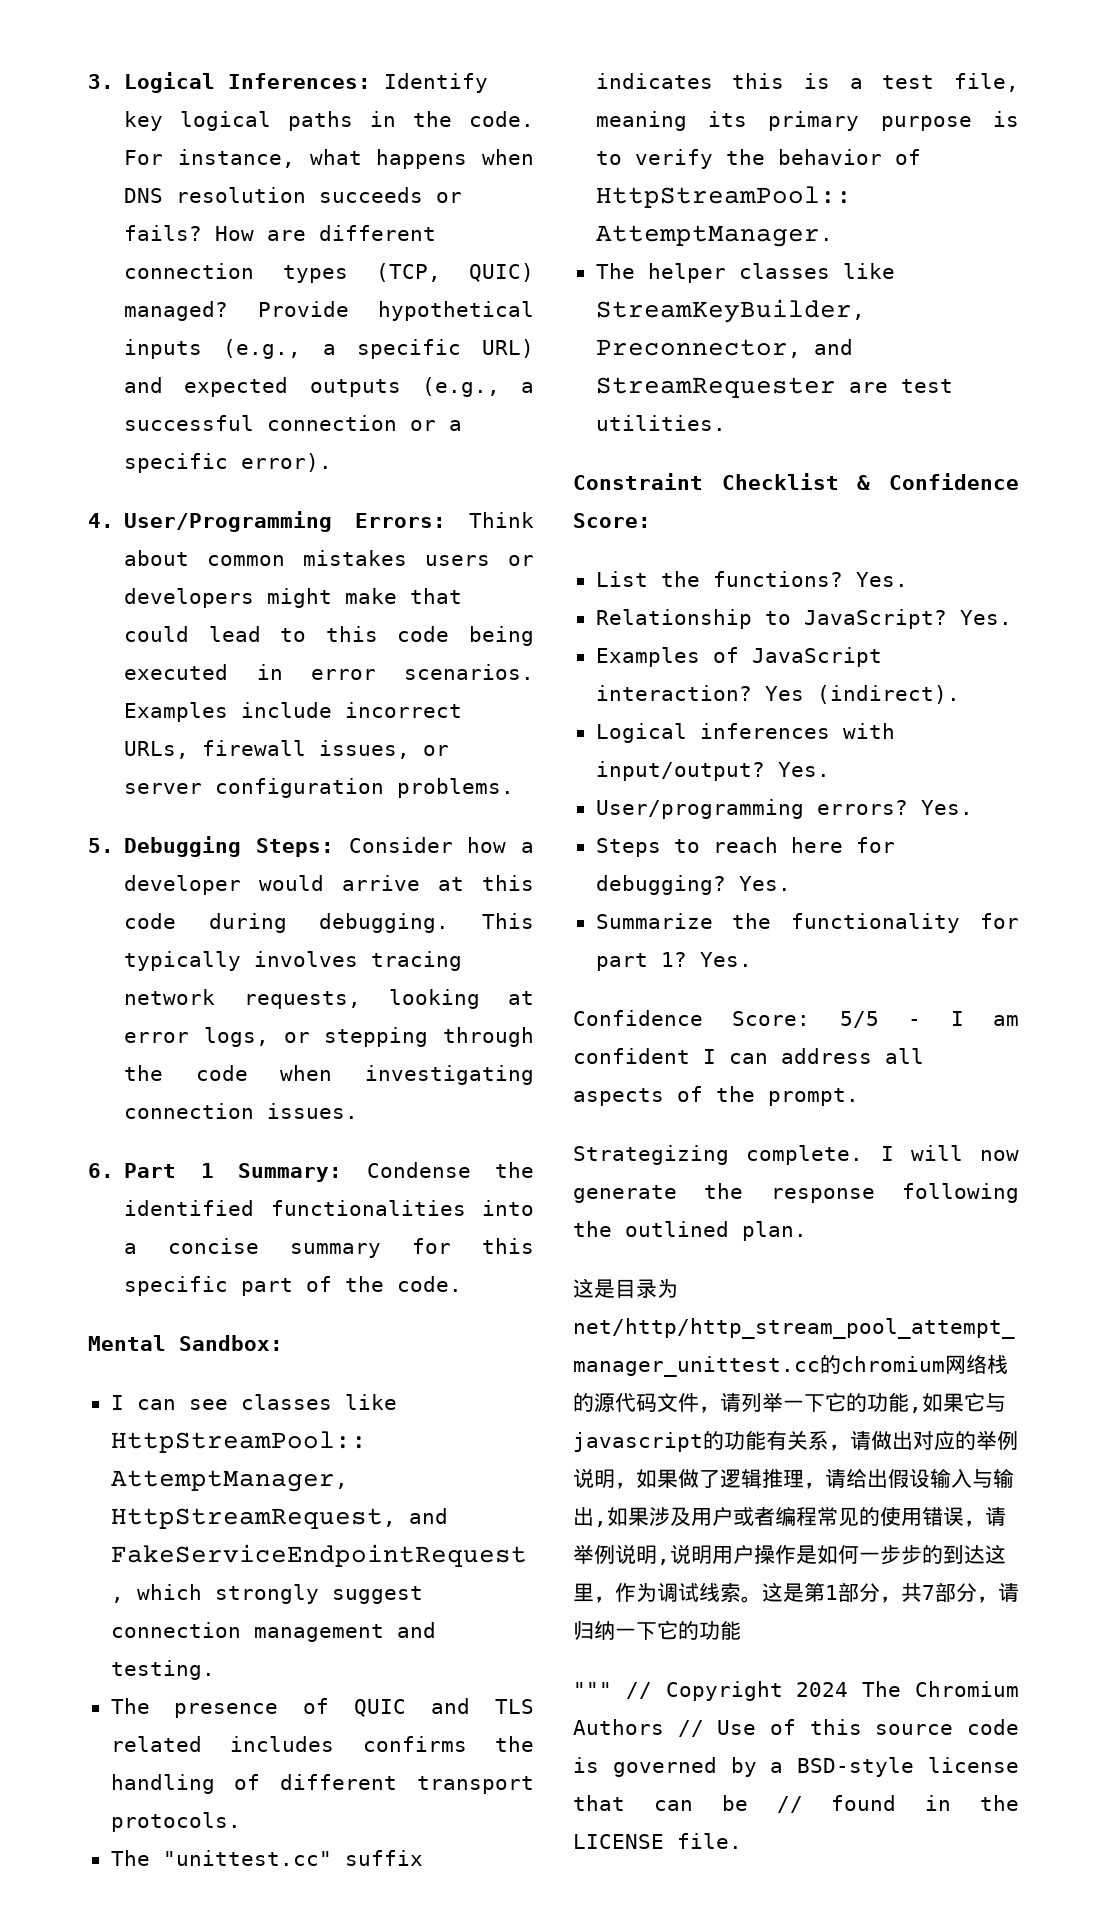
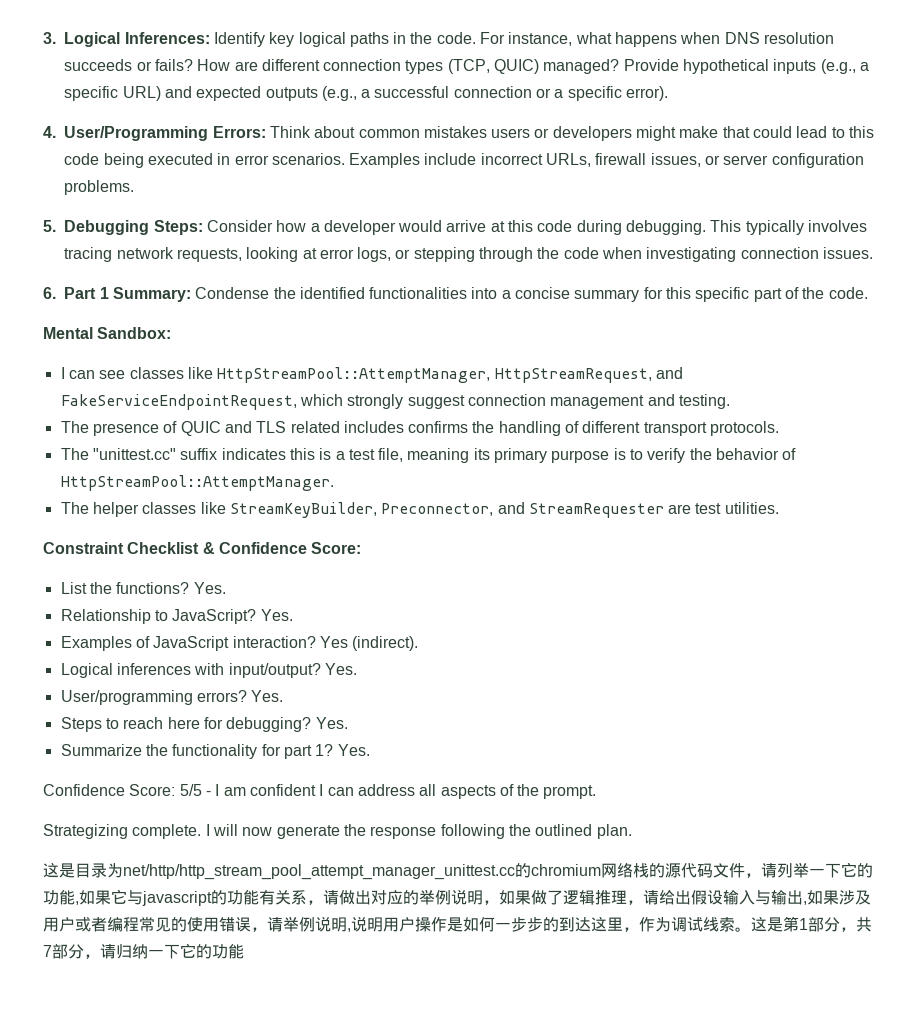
[573,1681,1019,1701] [573,1719,1019,1737] [573,1757,1019,1777] [573,1795,1019,1813] [573,1833,742,1849] // """ // Copyright 2024 The Chromium Authors // Use of this source code is governed by a BSD-style license that can be // found in the LICENSE file. -> (244, 951) none

